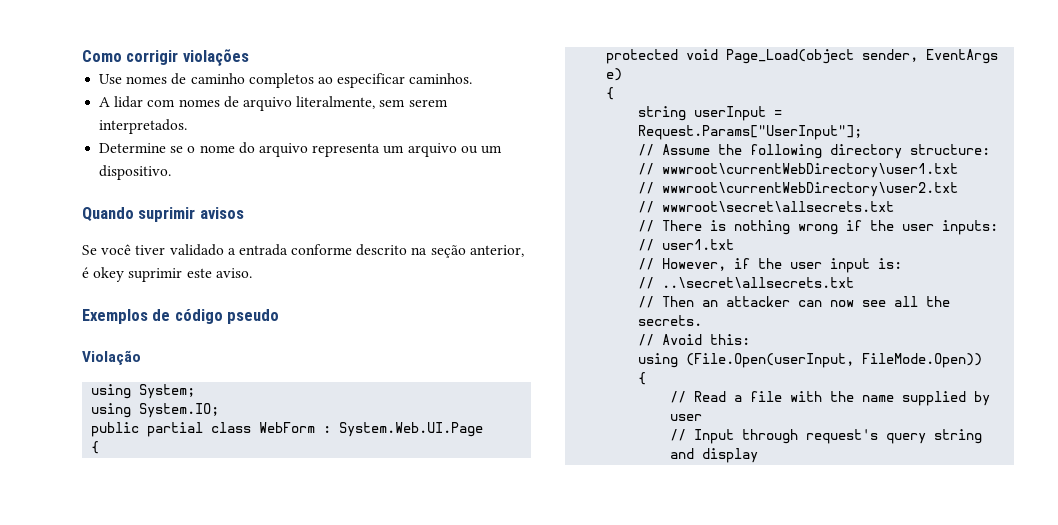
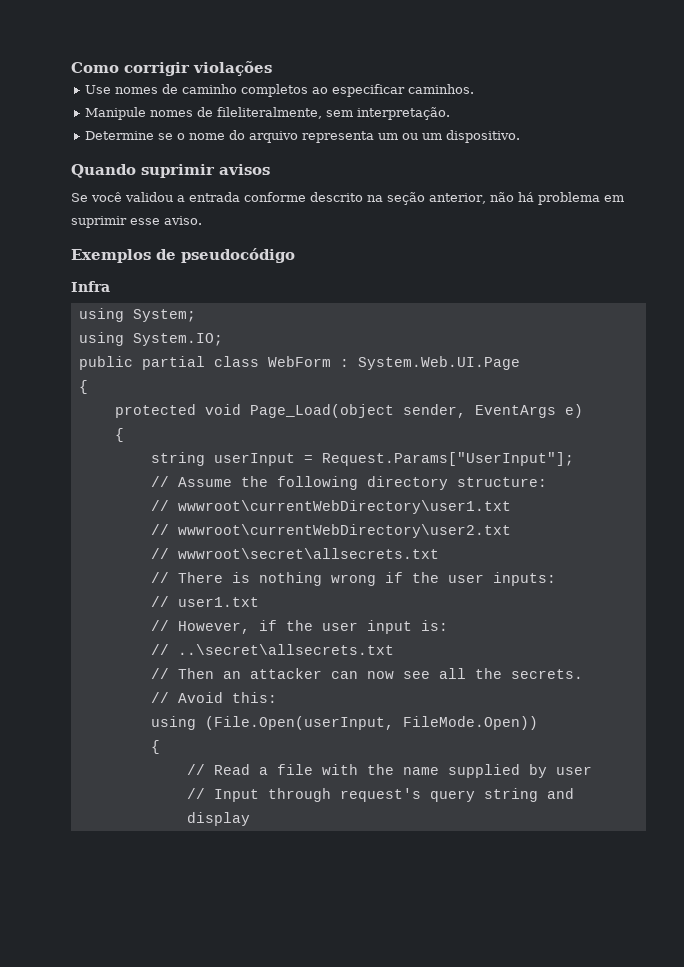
[99,96,448,111] [99,119,188,134] A lidar com nomes de arquivo literalmente, sem serem interpretados. -> [85,107,451,120] Manipule nomes de fileliteralmente, sem interpretação.
[407,143,457,157] arquivo -> (399, 136) none
[135,244,224,256] tiver validado -> [125,192,173,202] validou
[82,267,212,282] é okey suprimir este -> [489,192,624,205] [71,216,160,228] não há problema em suprimir esse
[174,309,280,324] [82,350,141,365] código pseudo // Violação -> [181,248,295,263] [71,281,110,292] pseudocódigo // Infra

